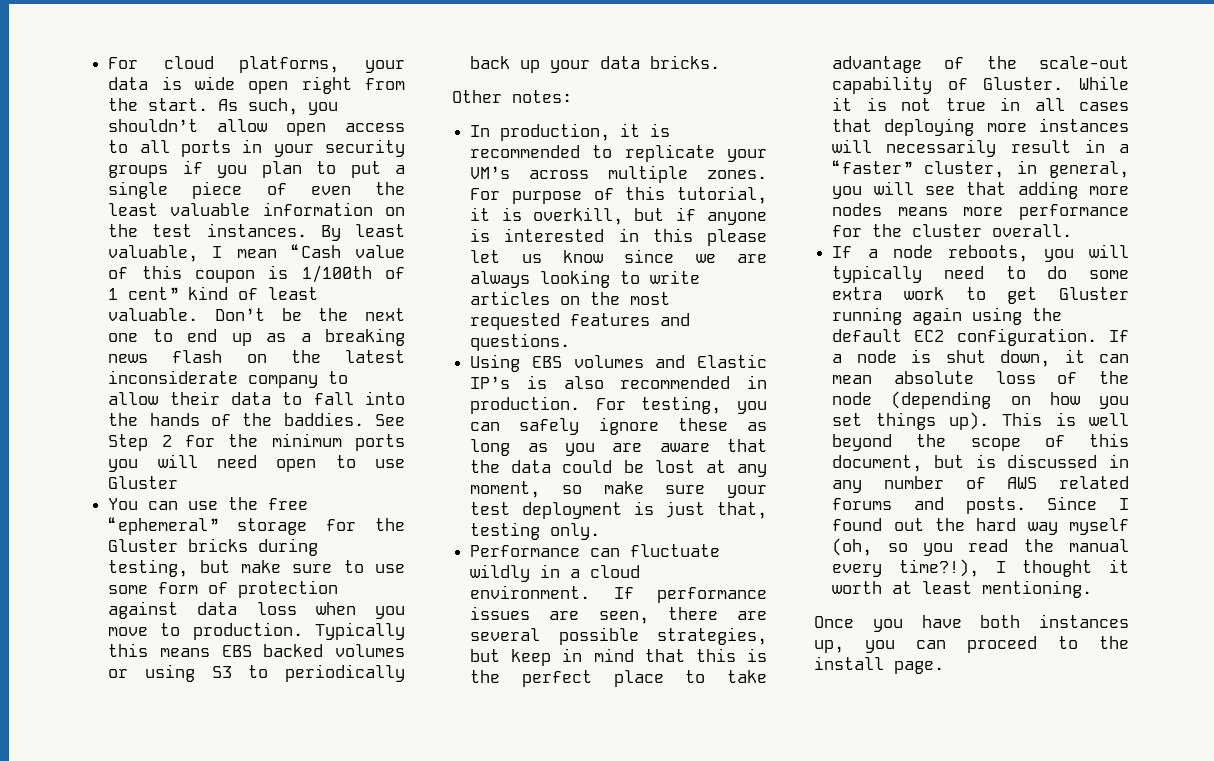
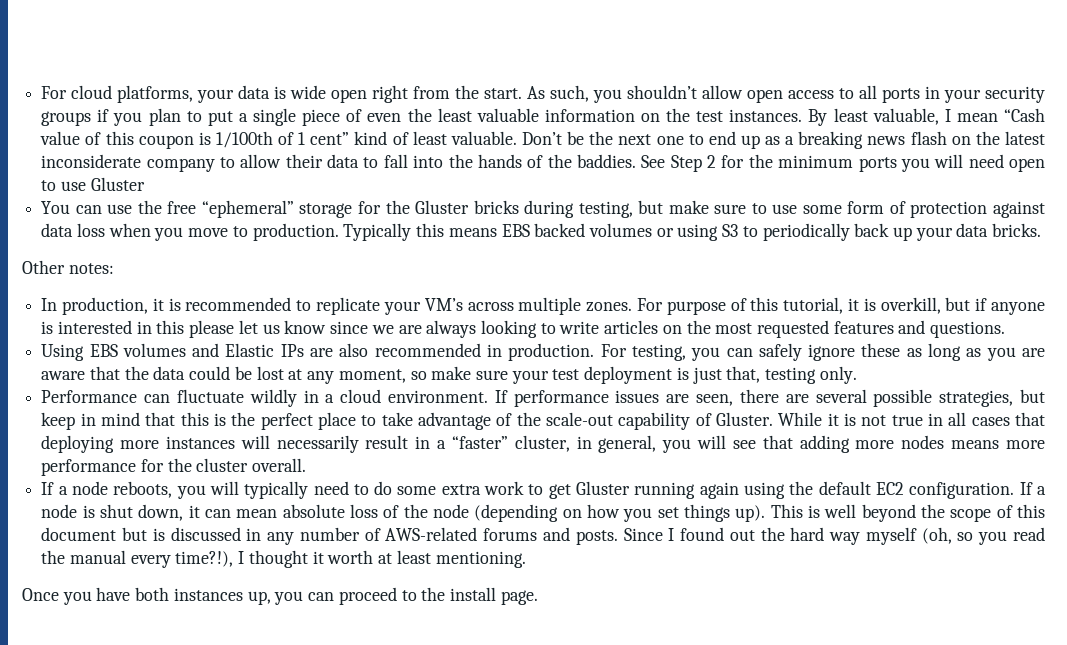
[470,375,547,389] IP’s is -> [280,344,334,357] IPs are
[832,455,923,472] document, -> [41,527,117,541] document
[1007,476,1129,489] AWS related -> [385,527,478,541] AWS-related

